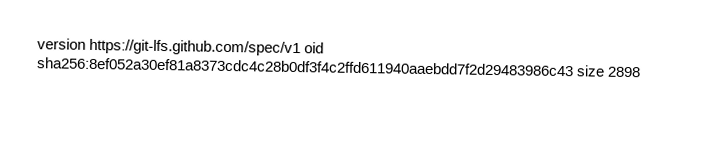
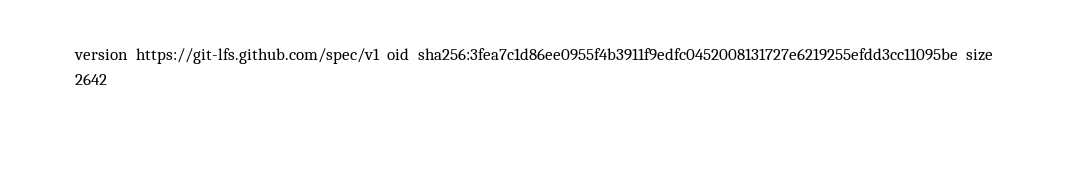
[37,57,642,78] sha256:8ef052a30ef81a8373cdc4c28b0df3f4c2ffd611940aaebdd7f2d29483986c43 size 2898 -> [417,48,993,61] [75,73,107,85] sha256:3fea7c1d86ee0955f4b3911f9edfc0452008131727e6219255efdd3cc11095be size 2642

